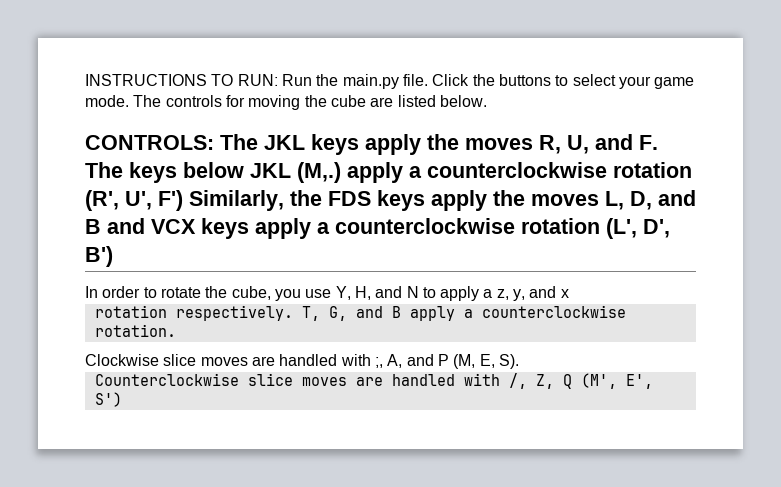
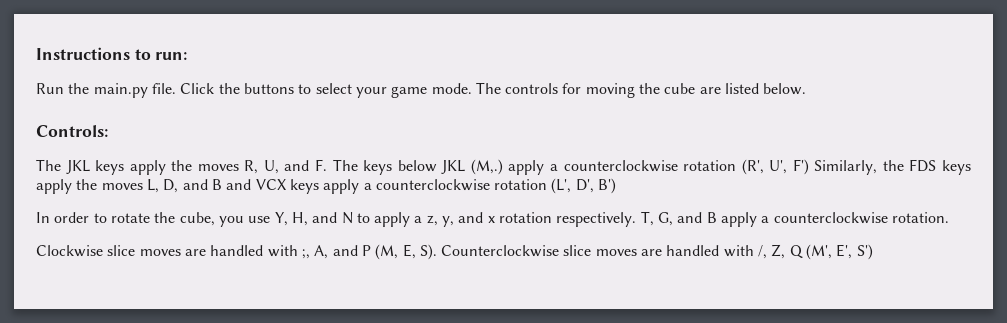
[85,74,278,86] INSTRUCTIONS TO RUN: -> [36,47,188,60] Instructions to run: //
[85,135,214,150] CONTROLS: -> [36,125,108,137] Controls: //
(569, 293) // -> (495, 219) none
(519, 361) // -> (437, 252) none

